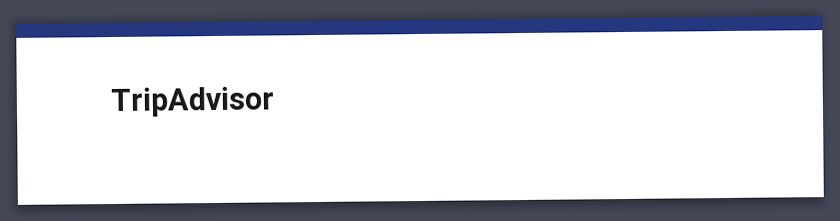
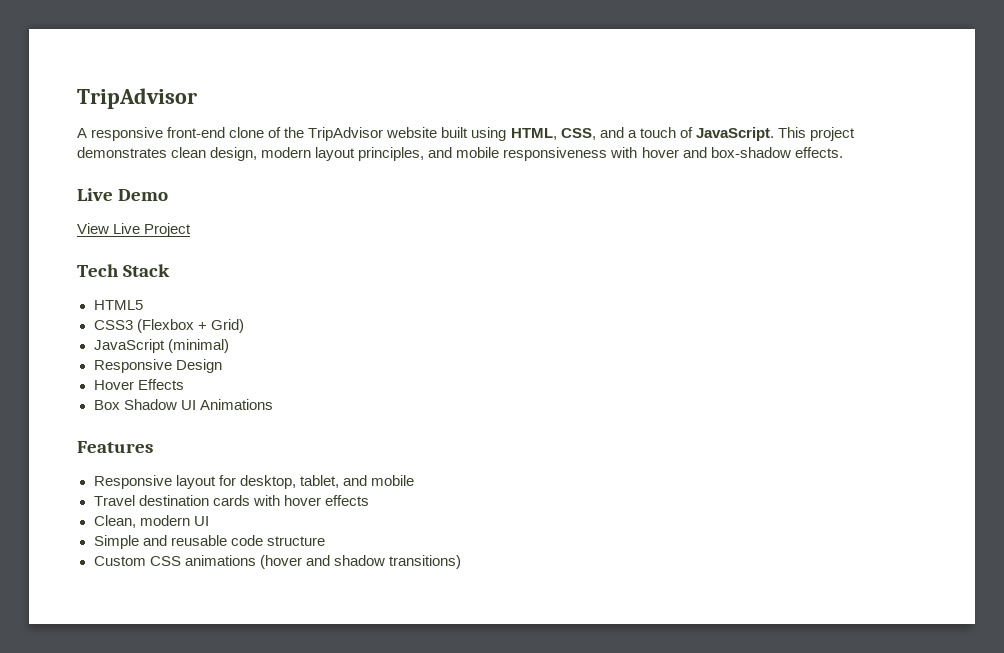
[110,86,275,118] TripAdvisor -> [77,88,197,109] [77,127,855,141] [77,147,843,161] [77,188,169,201] [77,223,192,237] [77,264,171,277] [93,300,143,310] [93,319,244,333] [93,339,229,353] [93,359,222,373] [93,379,184,390] [93,399,273,410] [77,441,153,453] [93,475,414,489] [93,495,369,506] [93,515,209,528] [93,535,325,549] [93,555,461,569] TripAdvisor // A responsive front-end clone of the TripAdvisor website built using HTML, CSS, and a touch of JavaScript. This project demonstrates clean design, modern layout principles, and mobile responsiveness with hover and box-shadow effects. // Live Demo // View Live Project // Tech Stack // HTML5 // CSS3 (Flexbox + Grid) // JavaScript (minimal) // Responsive Design // Hover Effects // Box Shadow UI Animations // Features // Responsive layout for desktop, tablet, and mobile // Travel destination cards with hover effects // Clean, modern UI // Simple and reusable code structure // Custom CSS animations (hover and shadow transitions)

